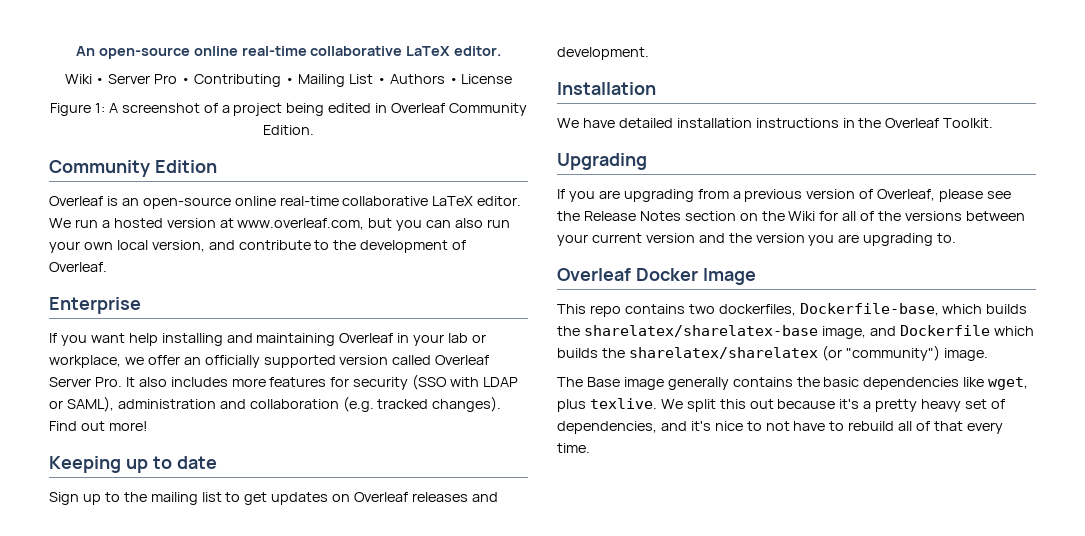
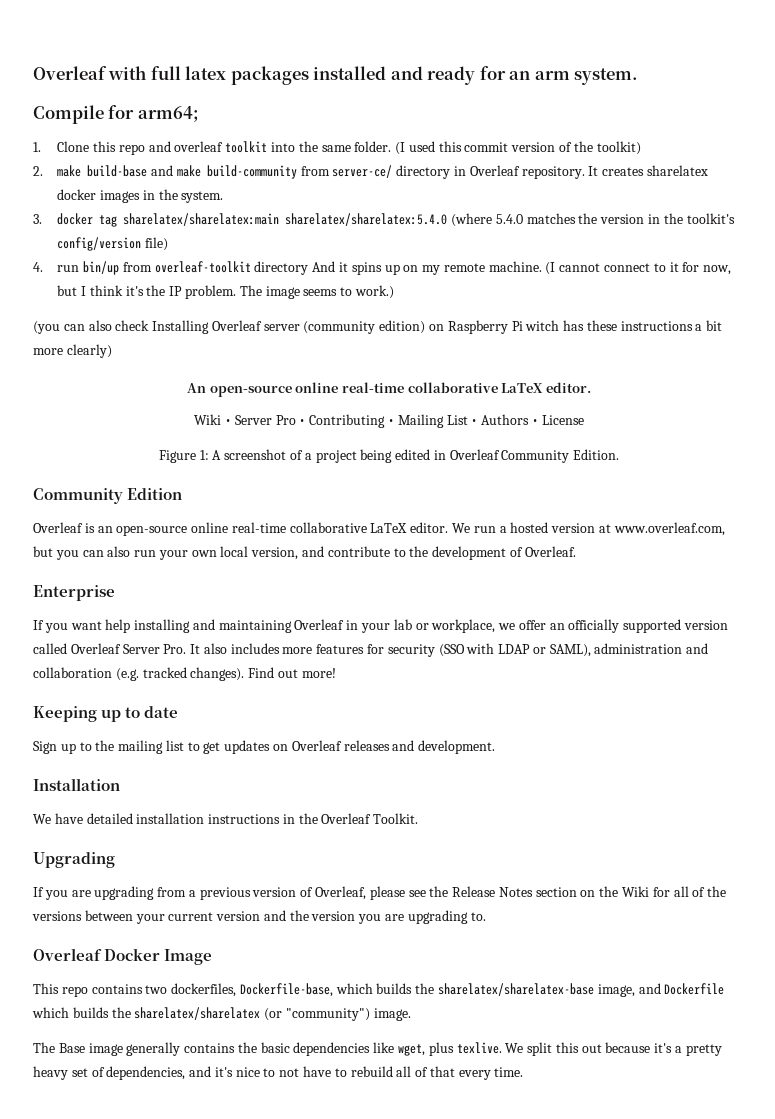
(75, 51) none -> [33,66,639,85] [33,105,199,124] [33,141,641,155] [33,165,708,179] [57,189,224,203] [33,213,735,227] [57,237,169,251] [33,261,732,275] [57,285,394,299] [33,320,723,334] [33,344,112,358] Overleaf with full latex packages installed and ready for an arm system. // Compile for arm64; // 1. Clone this repo and overleaf toolkit into the same folder. (I used this commit version of the toolkit) // 2. make build-base and make build-community from server-ce/ directory in Overleaf repository. It creates sharelatex docker images in the system. // 3. docker tag sharelatex/sharelatex:main sharelatex/sharelatex:5.4.0 (where 5.4.0 matches the version in the toolkit's config/version file) // 4. run bin/up from overleaf-toolkit directory And it spins up on my remote machine. (I cannot connect to it for now, but I think it's the IP problem. The image seems to work.) // (you can also check Installing Overleaf server (community edition) on Raspberry Pi witch has these instructions a bit more clearly) //

